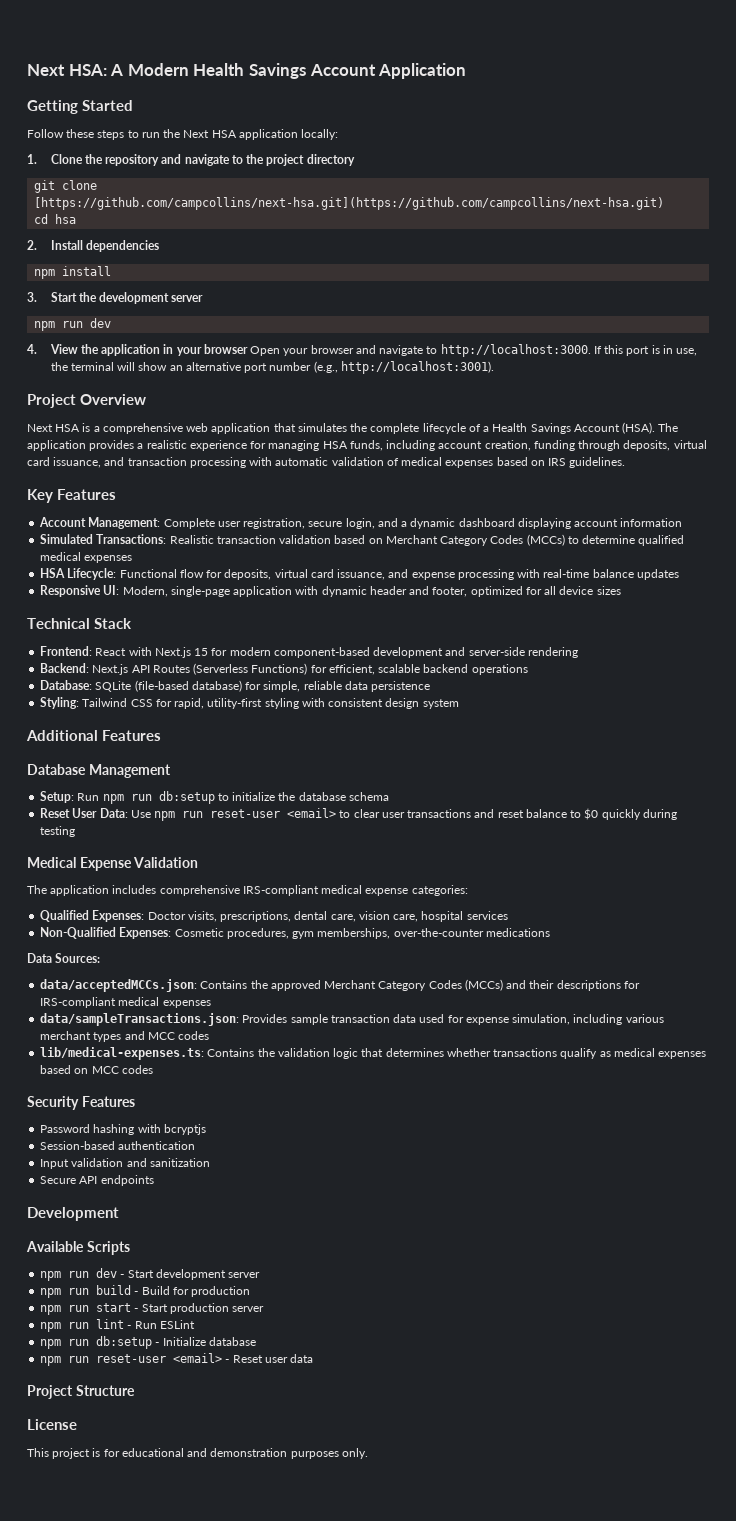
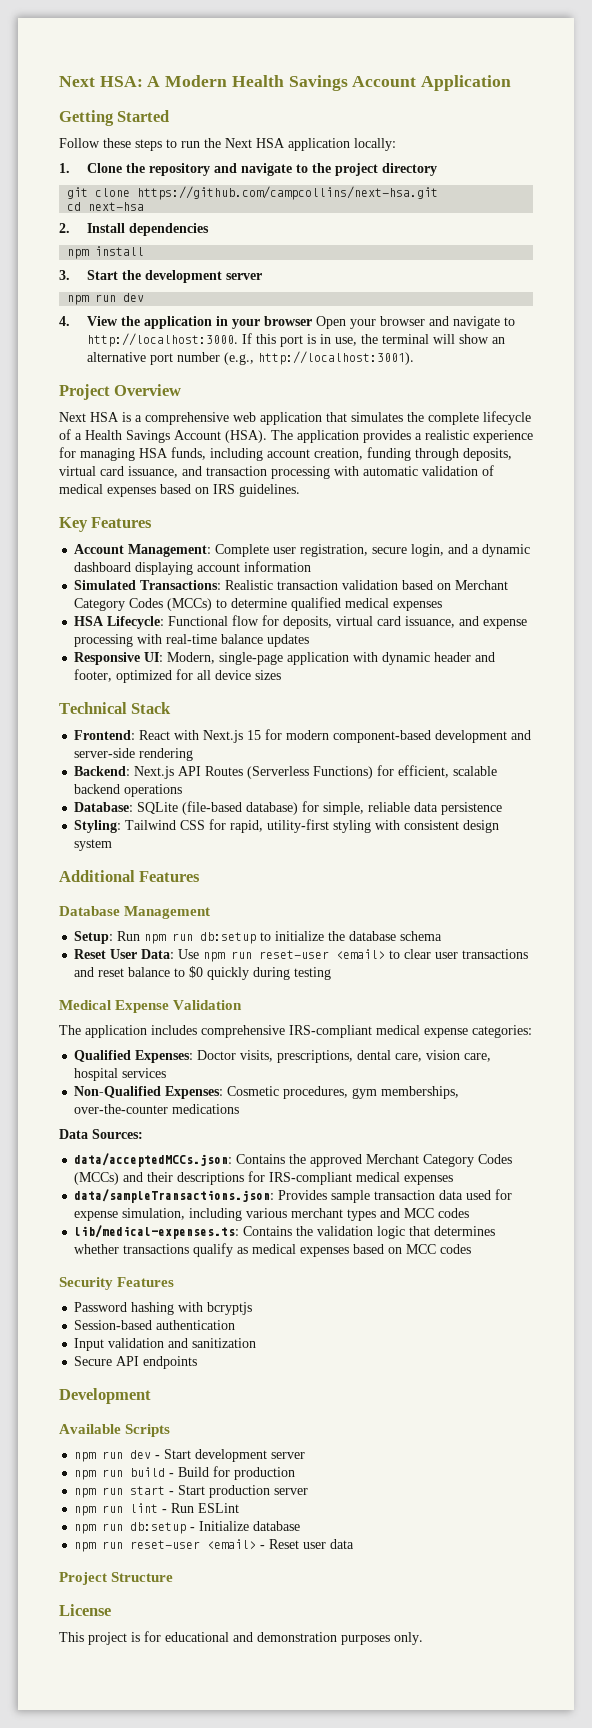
[34,197,665,210] [https://github.com/campcollins/next-hsa.git](https://github.com/campcollins/next-hsa.git) -> [137,186,439,200] https://github.com/campcollins/next-hsa.git
[55,214,77,224] hsa -> [88,202,145,211] next-hsa

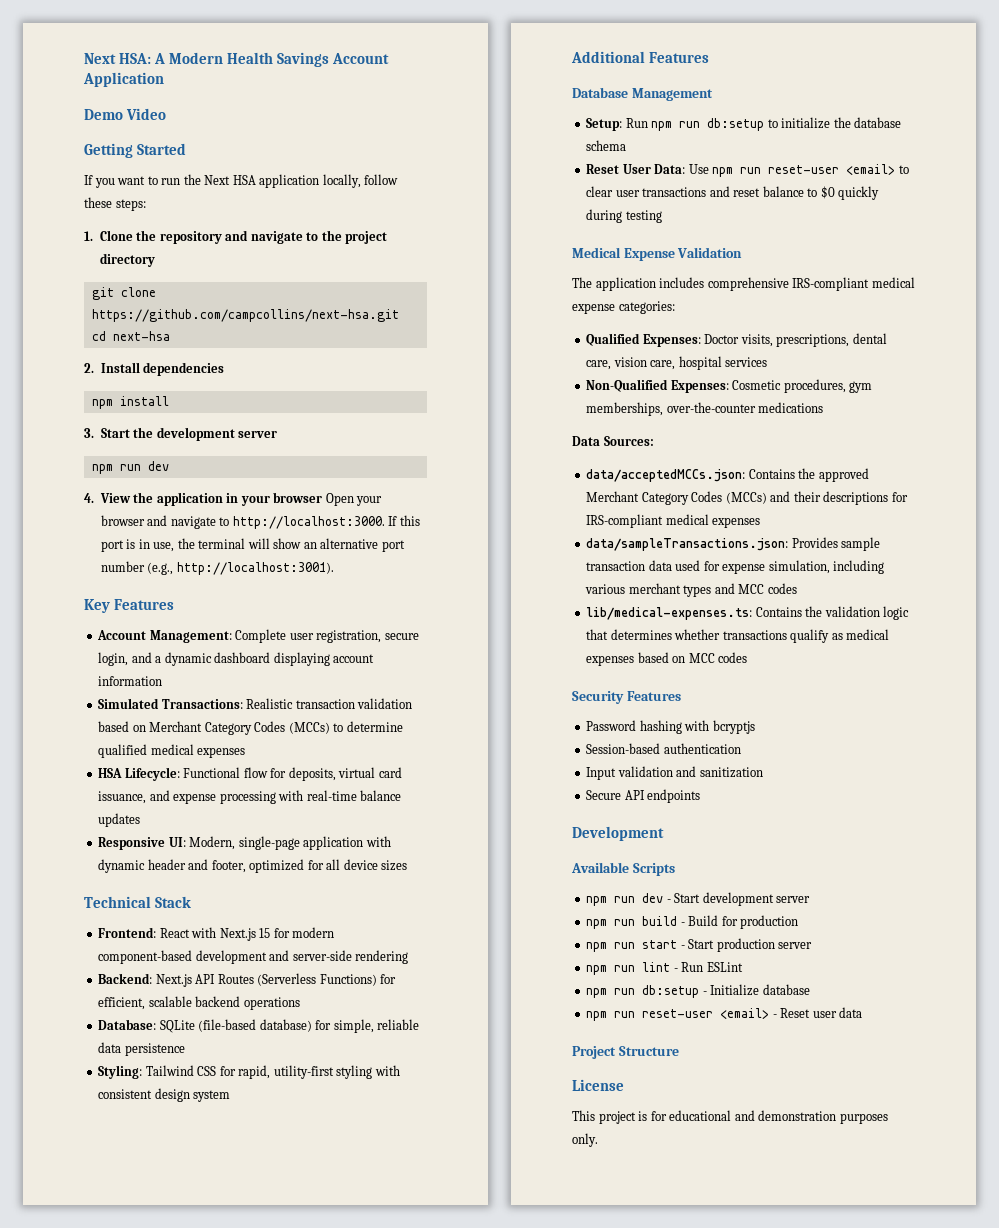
(512, 83) none -> [84,108,166,120] // Demo Video
[59,138,162,151] Follow these steps -> [84,175,146,188] If you want
[354,138,396,151] locally: -> [322,174,399,188] [84,197,146,211] locally, follow these steps:
[59,384,182,400] [59,411,531,425] [59,429,533,443] [59,447,512,461] [59,465,494,479] [59,484,300,497] // Project Overview // Next HSA is a comprehensive web application that simulates the complete lifecycle of a Health Savings Account (HSA). The application provides a realistic experience for managing HSA funds, including account creation, funding through deposits, virtual card issuance, and transaction processing with automatic validation of medical expenses based on IRS guidelines. -> (334, 568) none

